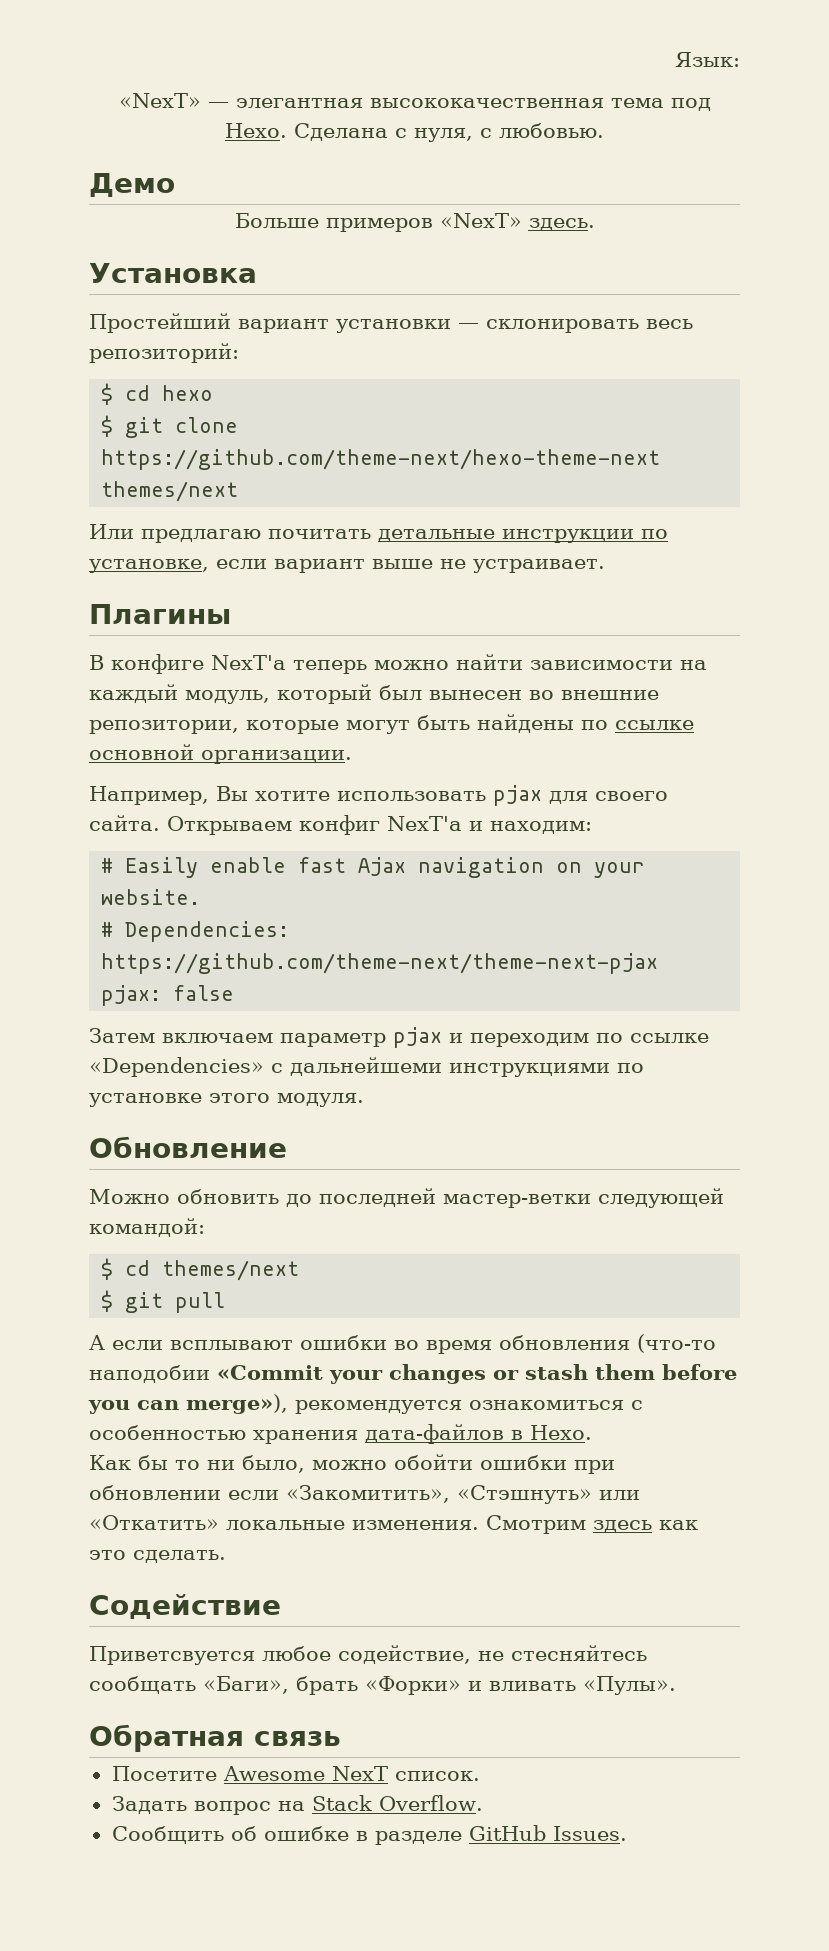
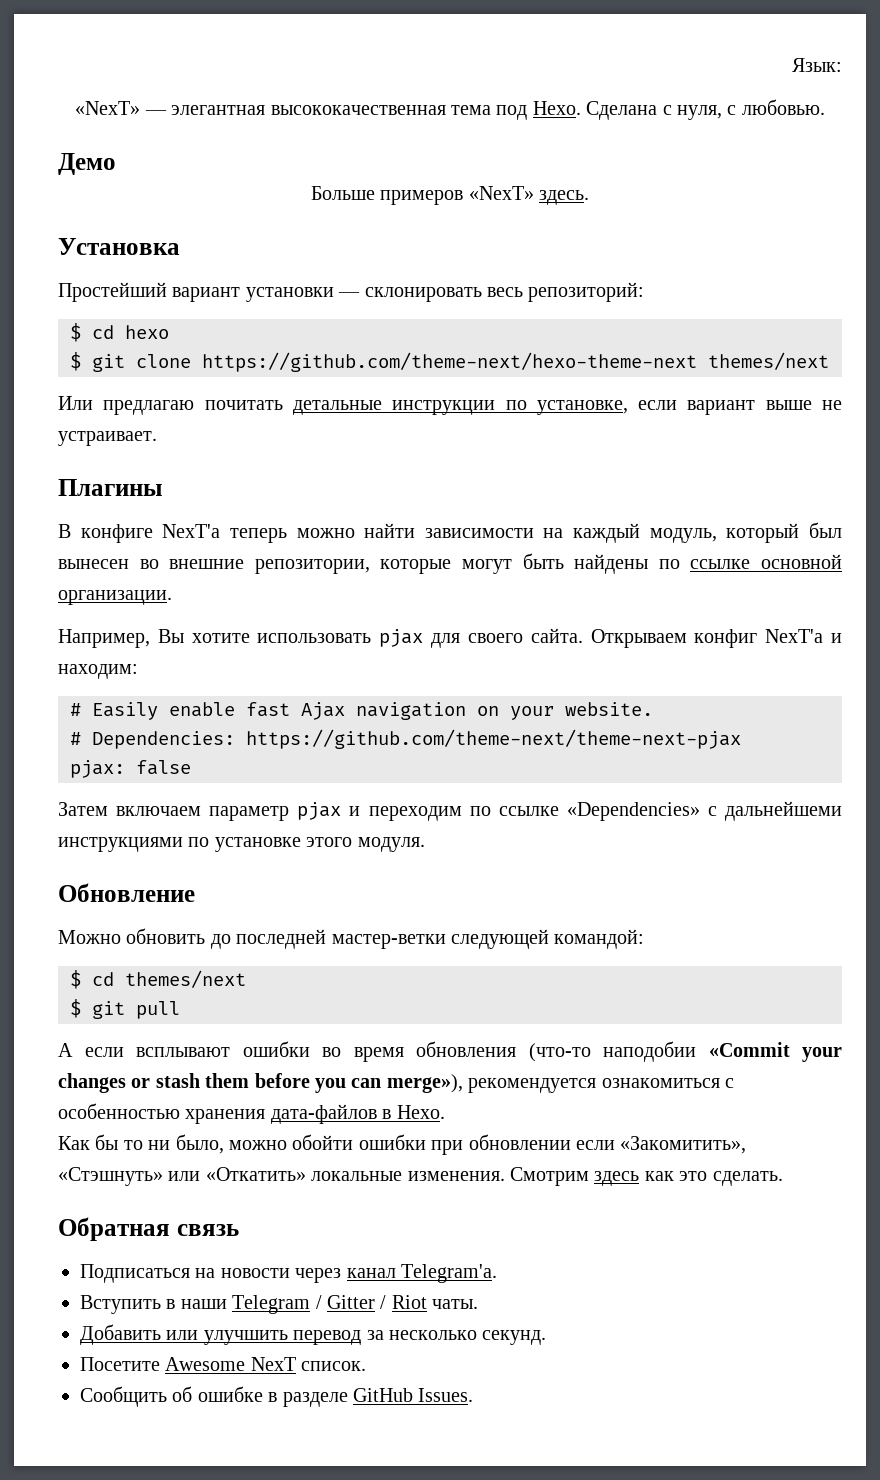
[89,1594,281,1619] [89,1645,647,1665] [89,1676,676,1695] [89,1724,341,1752] Содействие // Приветсвуется любое содействие, не стесняйтесь сообщать «Баги», брать «Форки» и вливать «Пулы». // Обратная связь -> [58,1217,239,1241] [80,1264,497,1283] [80,1295,479,1314] [80,1324,547,1345] Обратная связь // Подписаться на новости через канал Telegram'а. // Вступить в наши Telegram / Gitter / Riot чаты. // Добавить или улучшить перевод за несколько секунд.
[111,1795,483,1815] // Задать вопрос на Stack Overflow. -> (367, 1366) none

